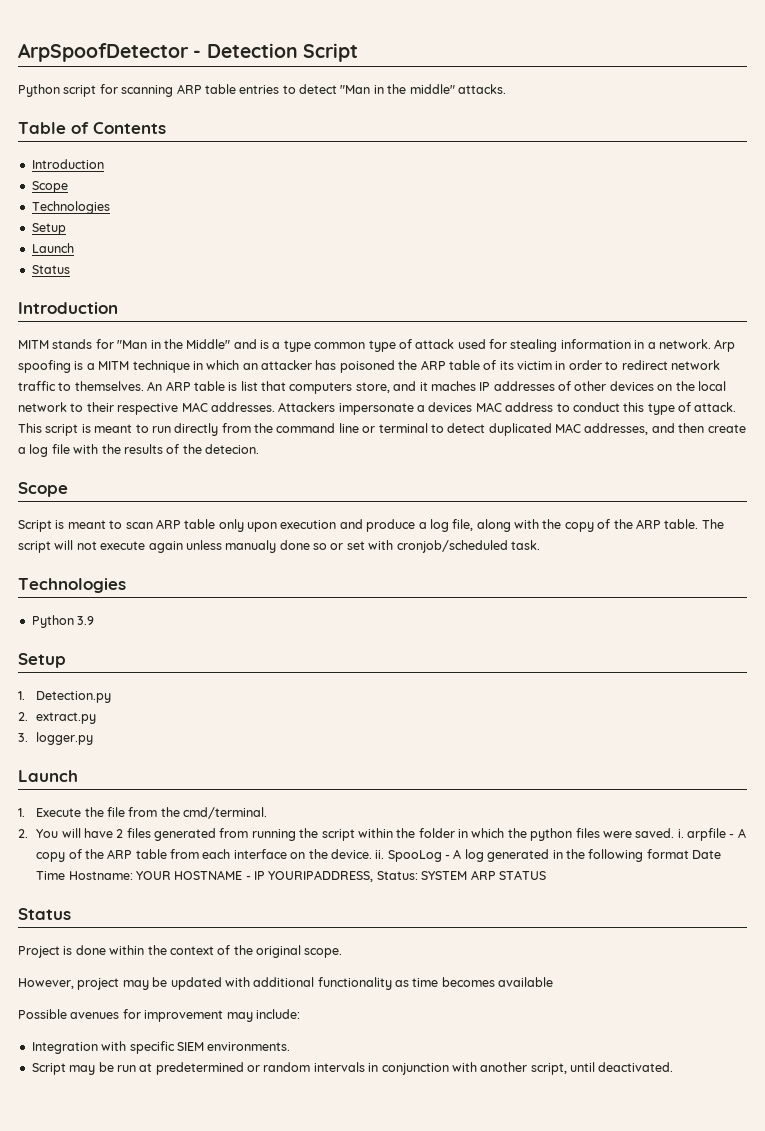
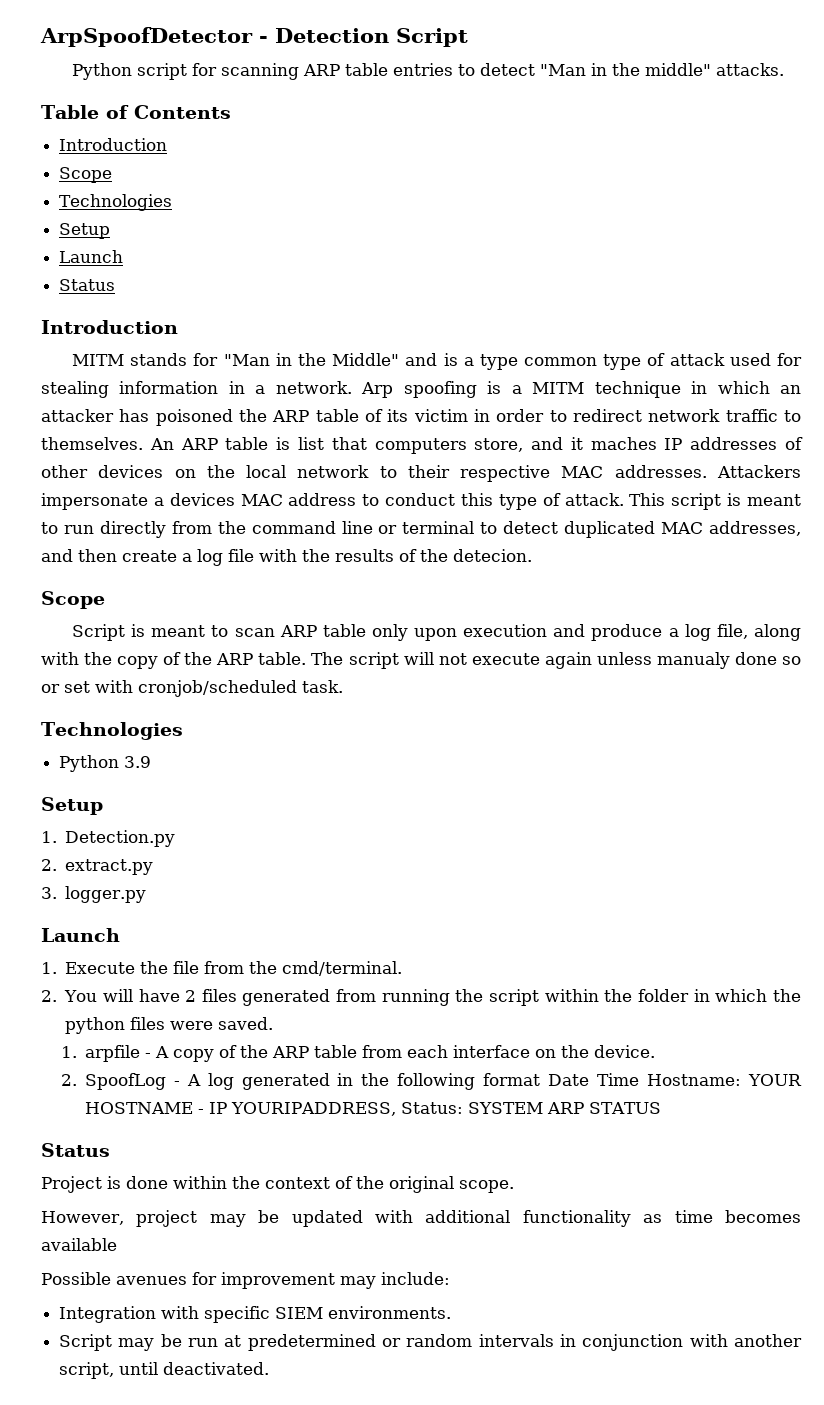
[677,829,684,838] i. -> [60,1046,77,1058] // 1.
[375,850,442,862] ii. SpooLog -> [60,1073,166,1090] // 2. SpoofLog

